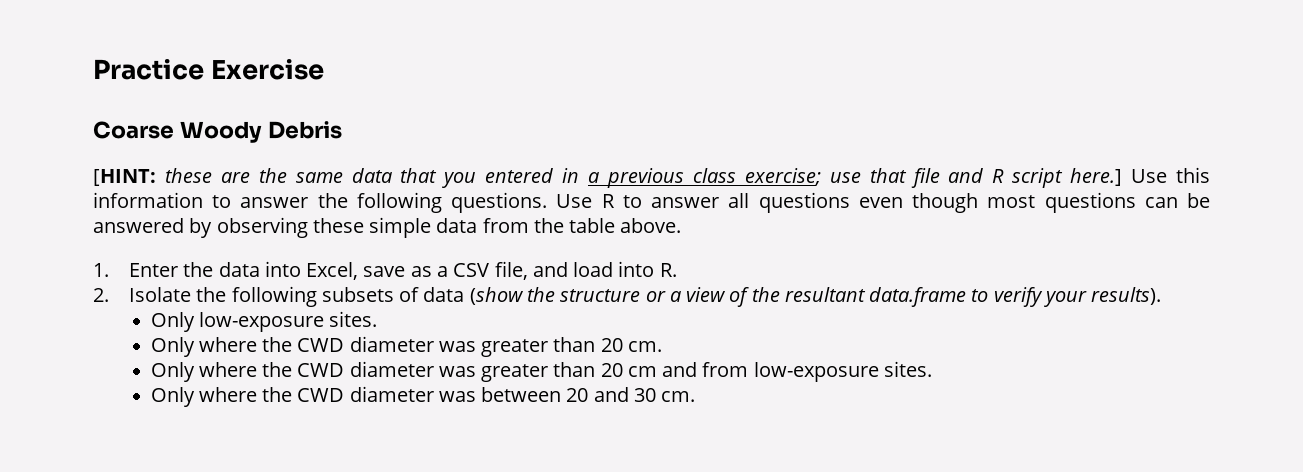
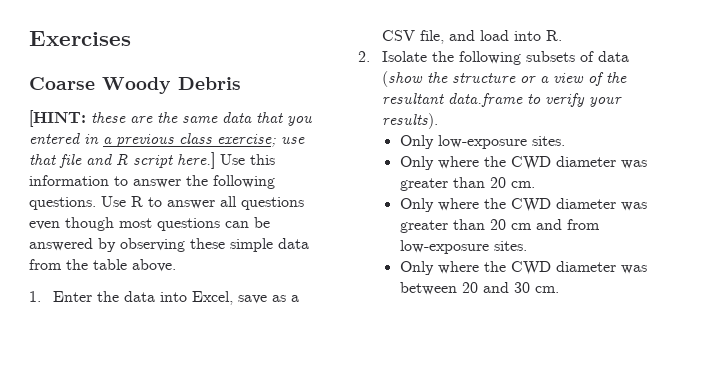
[93,59,325,80] Practice Exercise -> [29,31,131,46] Exercises

